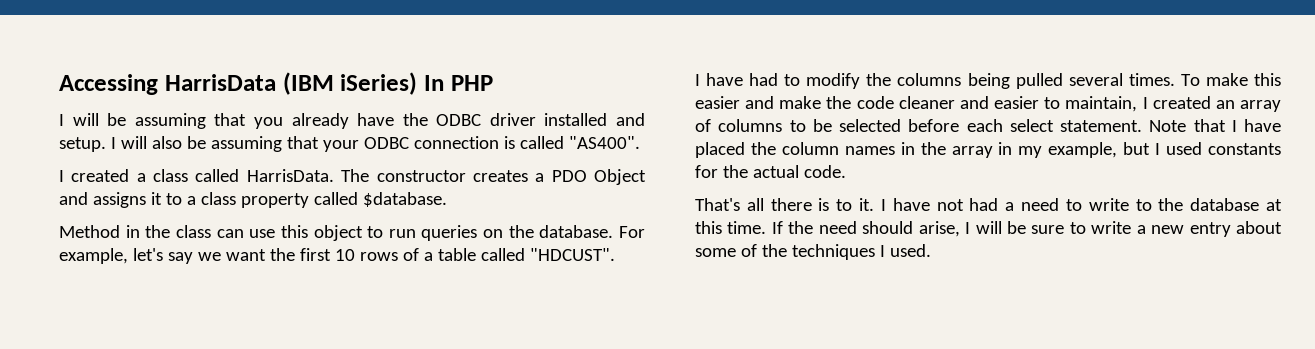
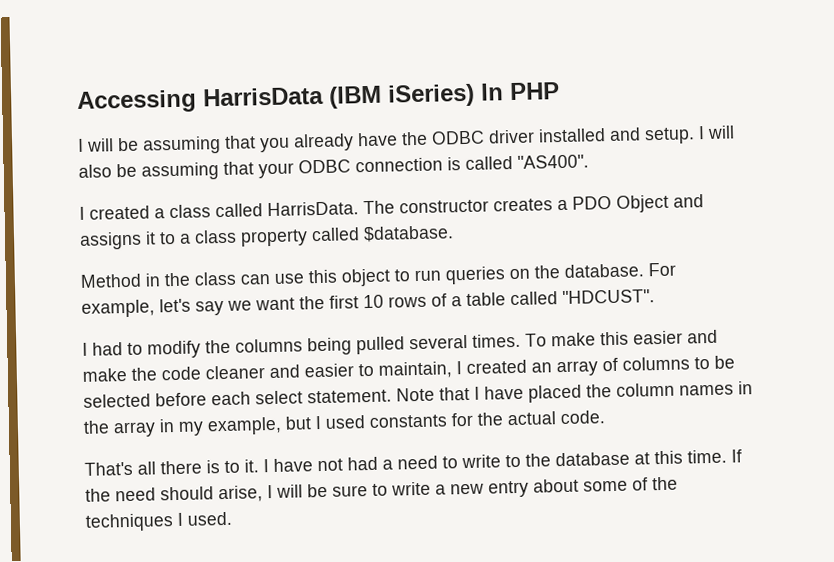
[706,73,744,86] have -> (88, 349) none

